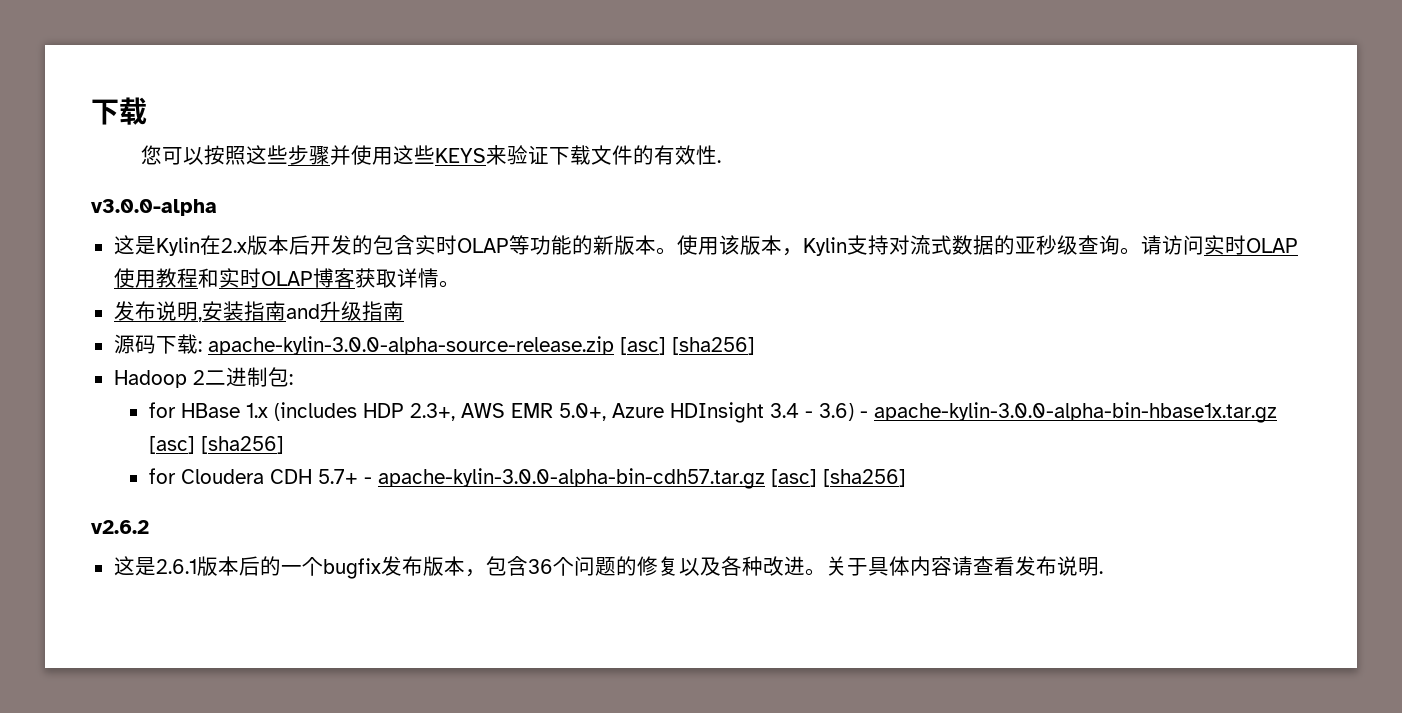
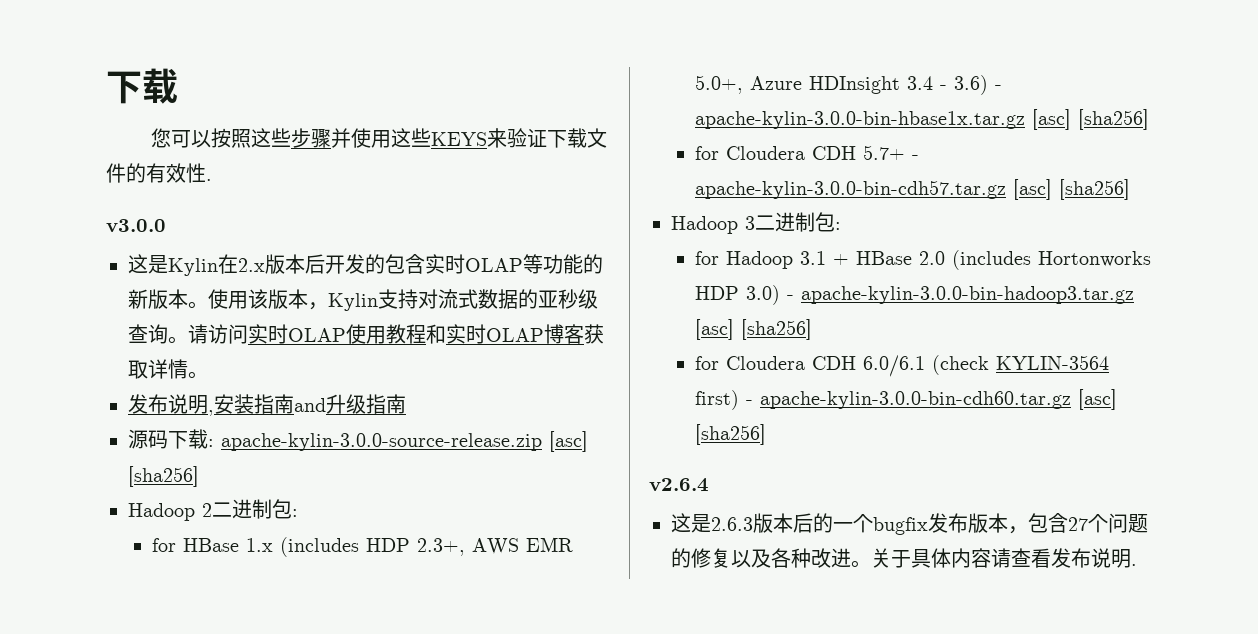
[91,199,217,216] v3.0.0-alpha -> [106,219,166,232] v3.0.0
[207,336,614,355] apache-kylin-3.0.0-alpha-source-release.zip -> [221,433,542,451] apache-kylin-3.0.0-source-release.zip
[873,402,1277,423] apache-kylin-3.0.0-alpha-bin-hbase1x.tar.gz -> [695,111,1026,129] apache-kylin-3.0.0-bin-hbase1x.tar.gz
[377,468,906,489] [91,520,149,534] [113,556,197,576] apache-kylin-3.0.0-alpha-bin-cdh57.tar.gz [asc] [sha256] // v2.6.2 // 这是2.6.1 -> [695,179,1131,200] [671,212,841,234] [695,250,1152,270] [695,285,1135,305] [695,319,813,340] [695,355,1110,377] [695,389,1118,410] [695,424,767,445] [649,478,709,492] [671,513,753,533] apache-kylin-3.0.0-bin-cdh57.tar.gz [asc] [sha256] // Hadoop 3二进制包: // for Hadoop 3.1 + HBase 2.0 (includes Hortonworks HDP 3.0) - apache-kylin-3.0.0-bin-hadoop3.tar.gz [asc] [sha256] // for Cloudera CDH 6.0/6.1 (check KYLIN-3564 first) - apache-kylin-3.0.0-bin-cdh60.tar.gz [asc] [sha256] // v2.6.4 // 这是2.6.3
[527,559,553,574] 36 -> [1068,517,1088,531] 27

